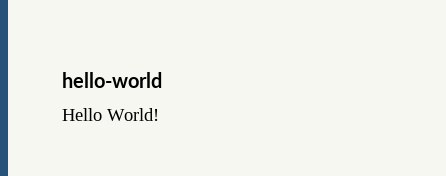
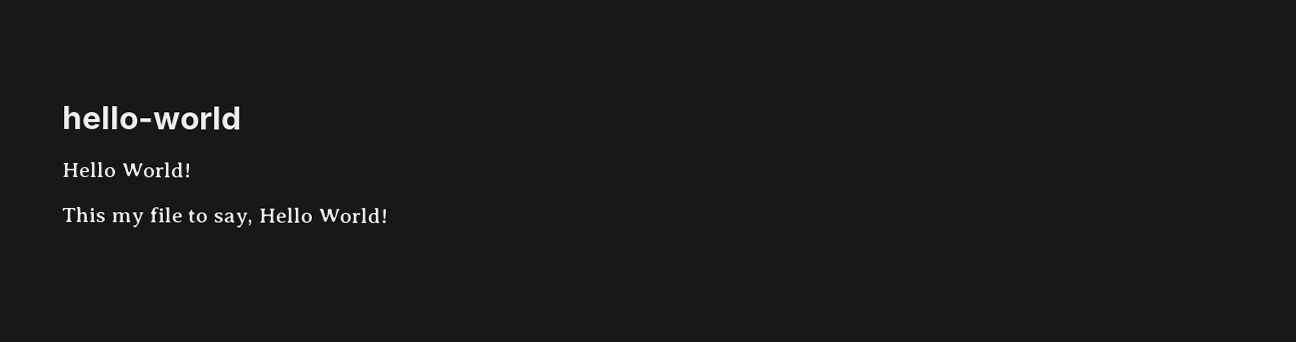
(159, 114) none -> [61,206,388,228] // This my file to say, Hello World!

